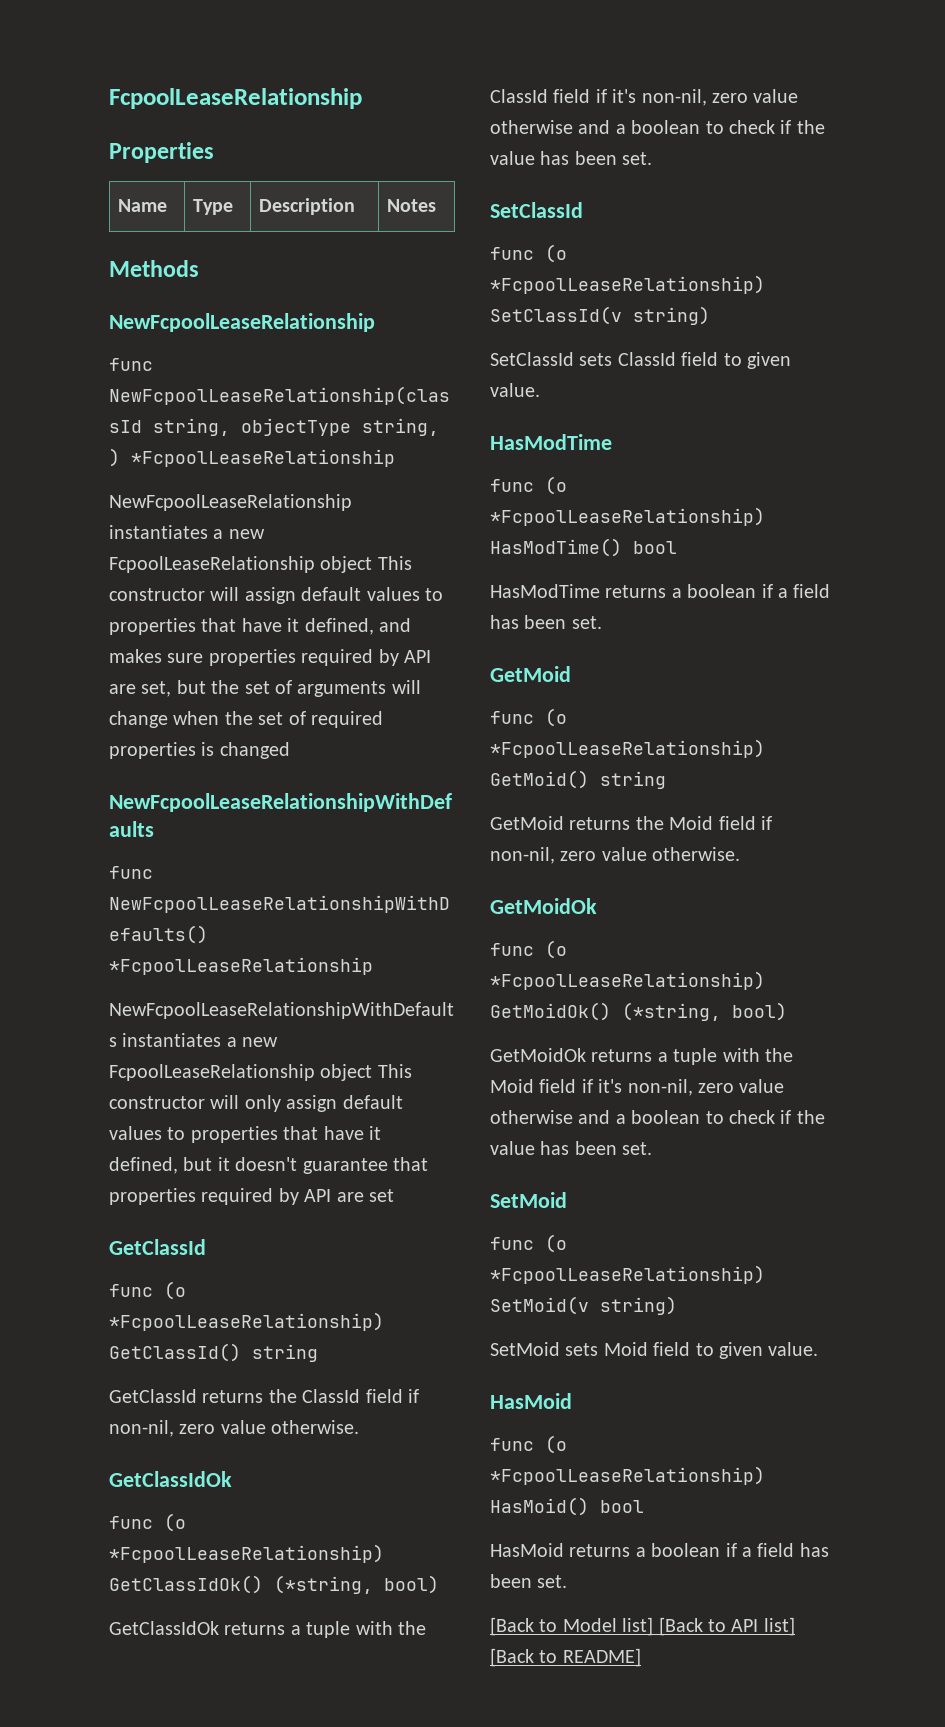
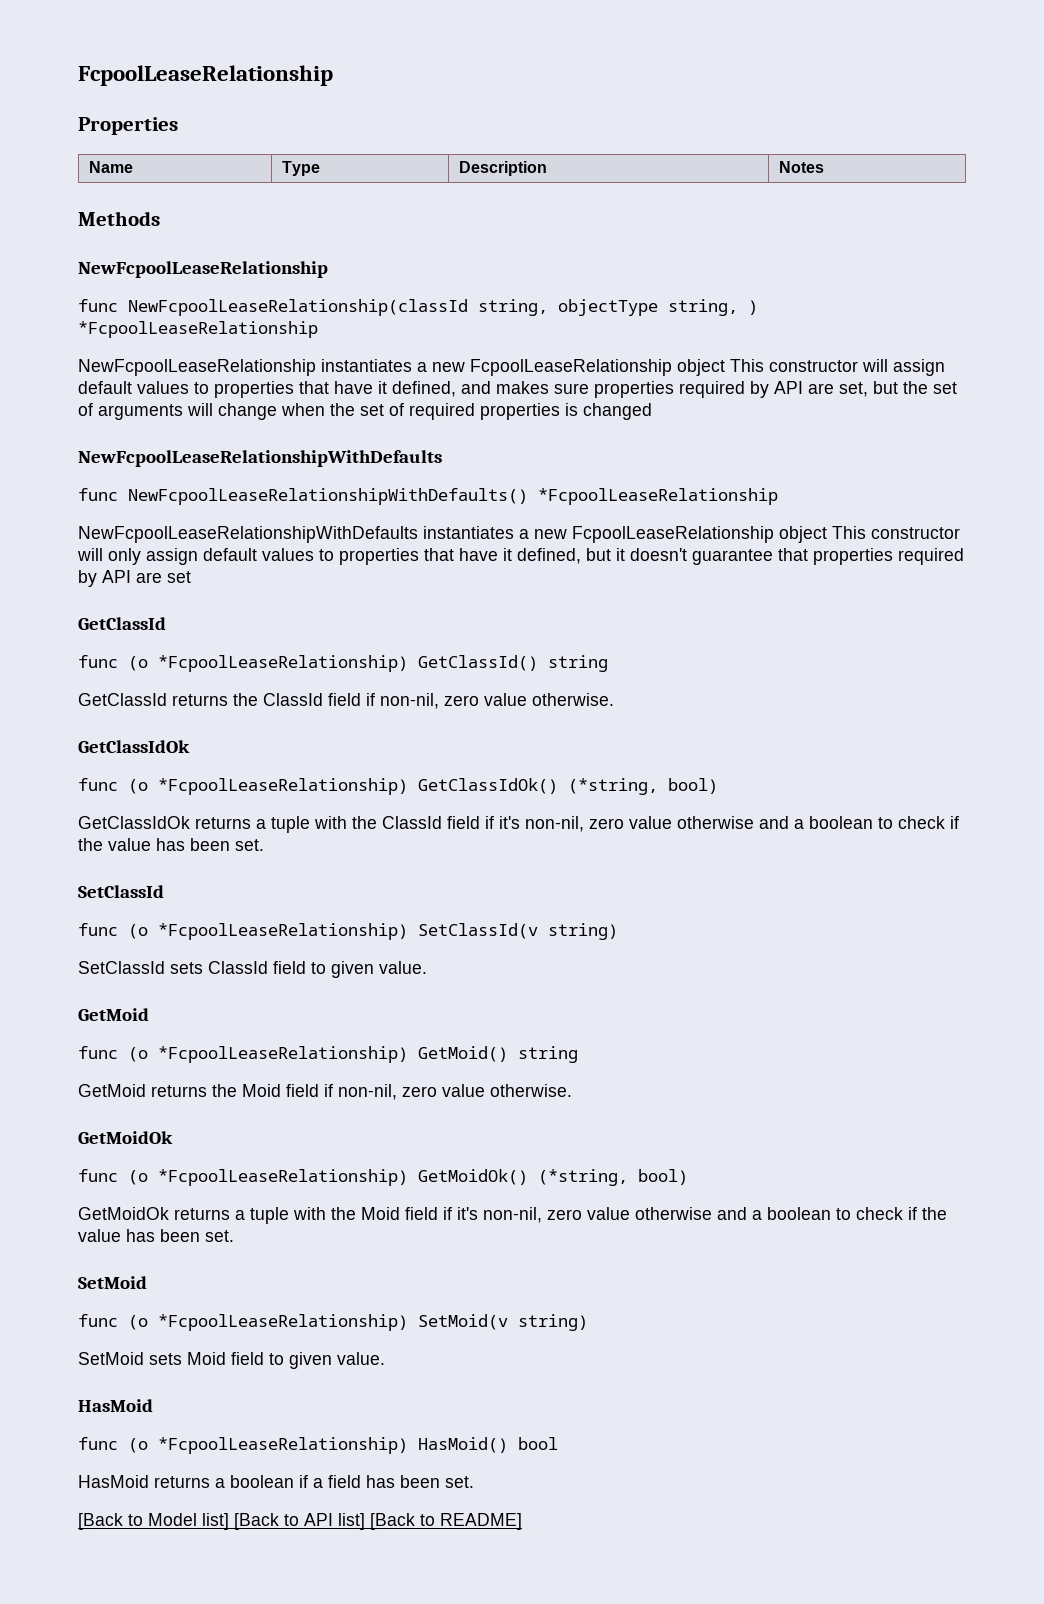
[490,434,612,450] [490,476,567,495] [490,507,765,526] [490,538,677,557] [490,584,831,598] [490,615,602,629] // HasModTime // func (o *FcpoolLeaseRelationship) HasModTime() bool // HasModTime returns a boolean if a field has been set. -> (427, 967) none

